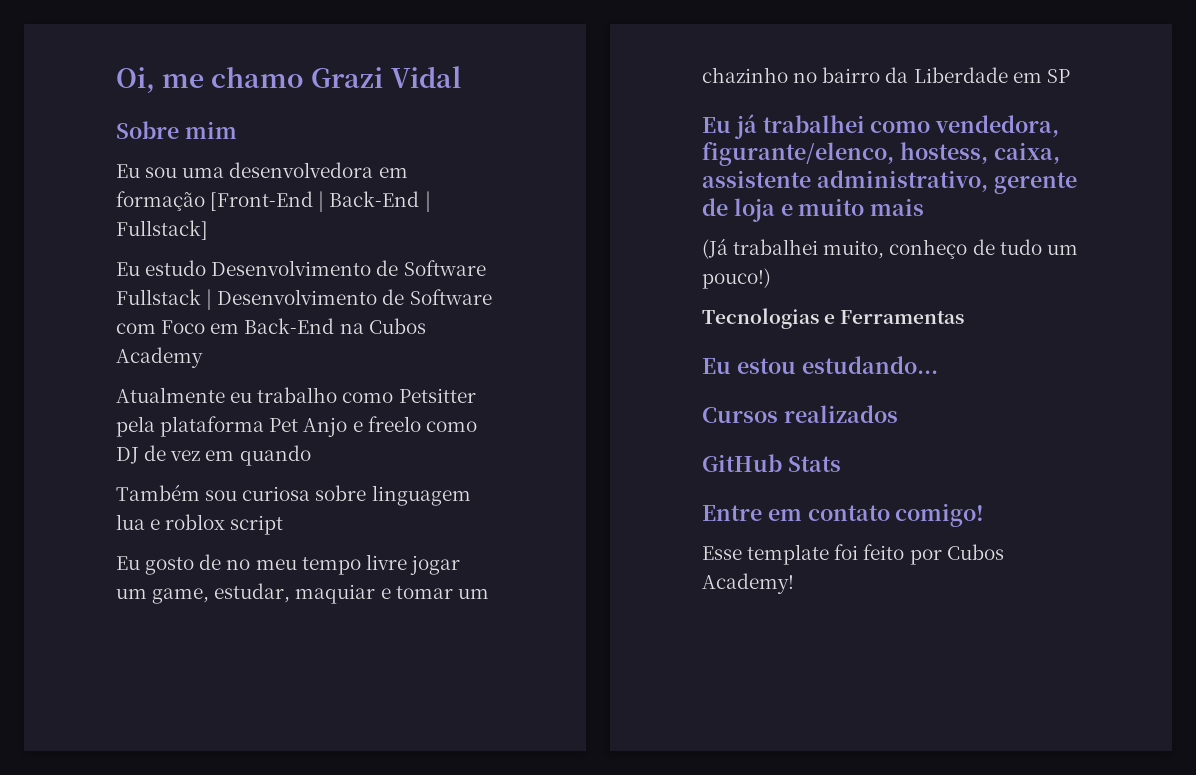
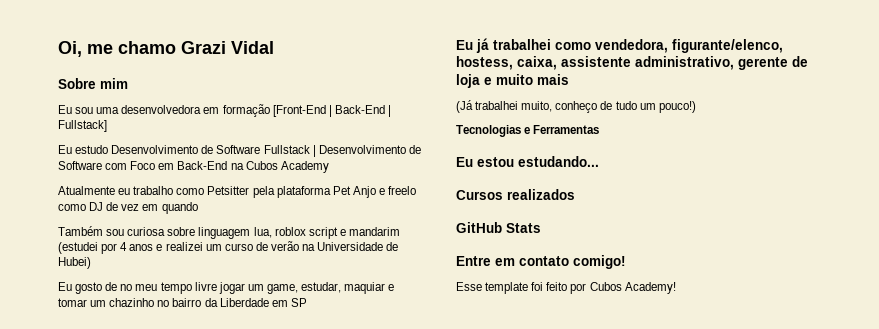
[116,514,161,530] lua e -> [253,227,272,238] lua,
(284, 525) none -> [339,227,400,236] [58,241,399,254] [58,257,91,269] e mandarim (estudei por 4 anos e realizei um curso de verão na Universidade de Hubei)

